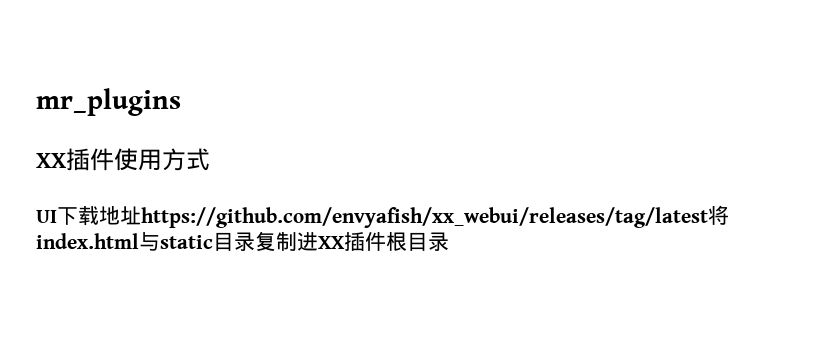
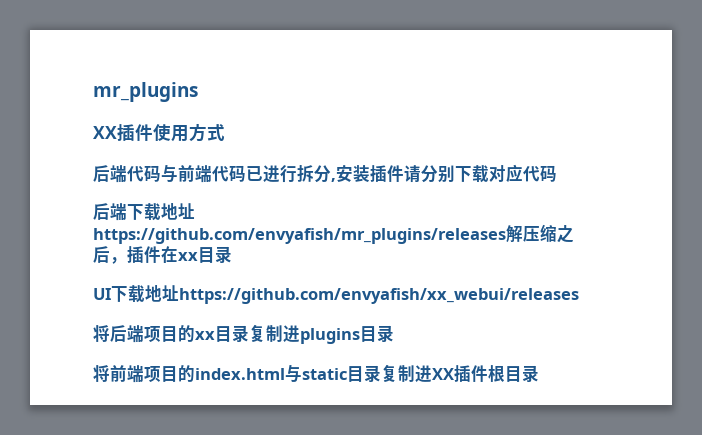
[36,205,729,228] UI下载地址https://github.com/envyafish/xx_webui/releases/tag/latest将 -> [93,164,557,183] [93,203,195,221] [93,224,574,244] [93,246,232,264] [93,285,579,304] [93,324,394,344] [93,365,195,383] 后端代码与前端代码已进行拆分,安装插件请分别下载对应代码 // 后端下载地址https://github.com/envyafish/mr_plugins/releases解压缩之后，插件在xx目录 // UI下载地址https://github.com/envyafish/xx_webui/releases // 将后端项目的xx目录复制进plugins目录 // 将前端项目的

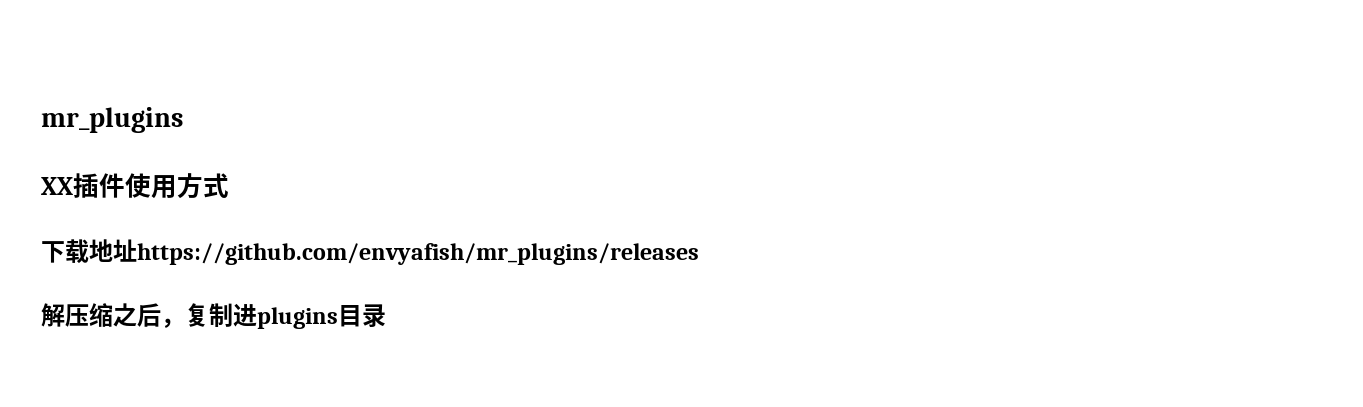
[93,164,557,183] [93,203,127,221] 后端代码与前端代码已进行拆分,安装插件请分别下载对应代码 // 后端 -> (229, 185) none
(506, 236) none -> (699, 254) //
[127,246,232,264] [93,285,579,304] [93,324,394,344] [93,364,505,383] 插件在xx目录 // UI下载地址https://github.com/envyafish/xx_webui/releases // 将后端项目的xx目录复制进plugins目录 // 将前端项目的index.html与static目录复制进XX插件根 -> [185,303,338,329] 复制进plugins

